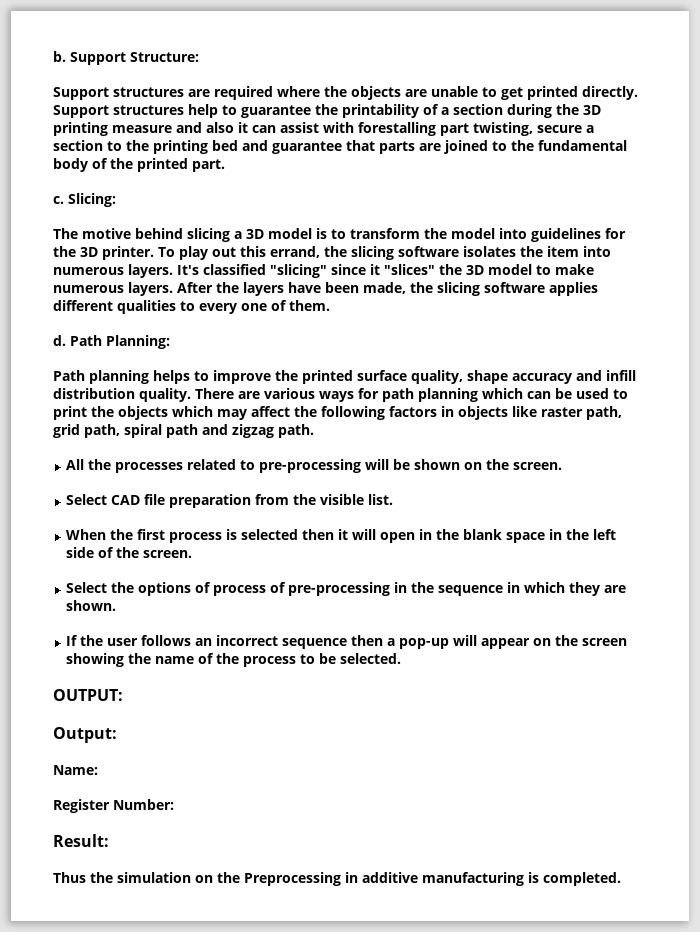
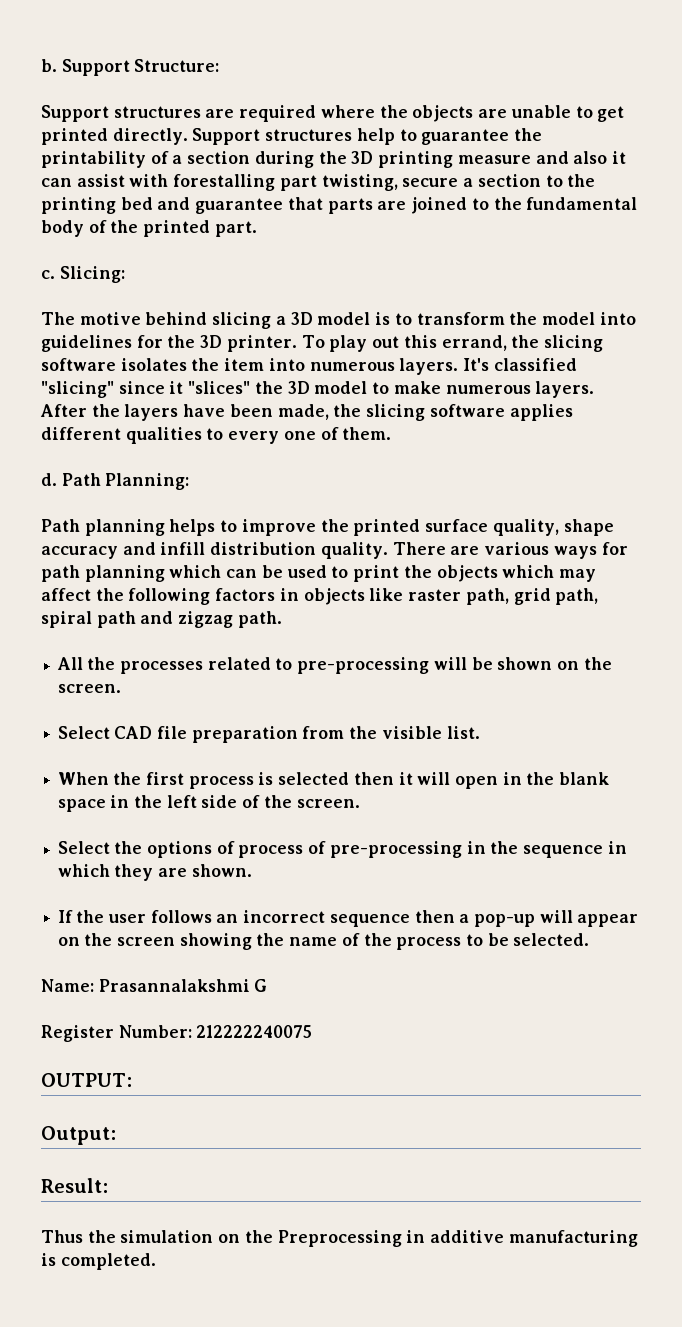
(401, 658) none -> [41,979,268,992] [41,1025,313,1042] // Name: Prasannalakshmi G // Register Number: 212222240075
[53,765,98,775] [53,799,174,813] // Name: // Register Number: -> (116, 1135) none

